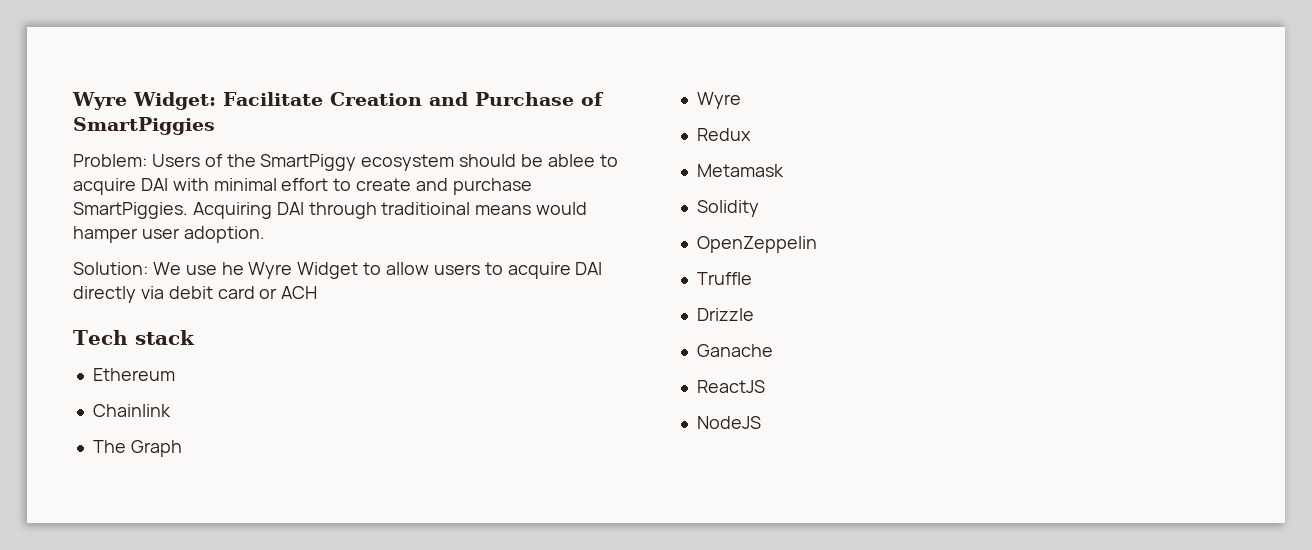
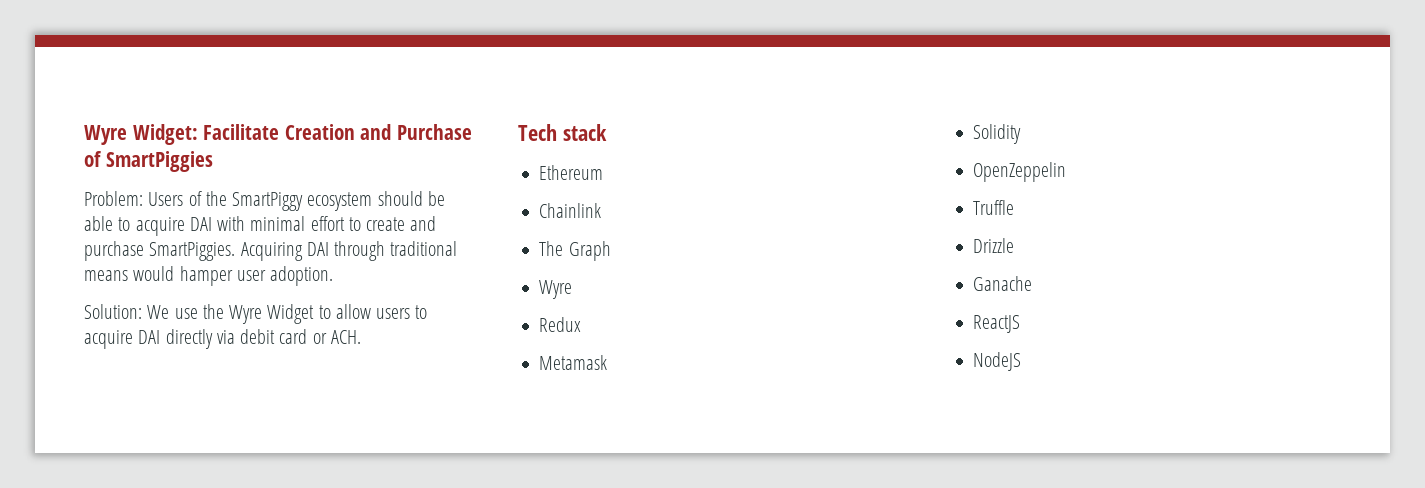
[547,154,595,167] ablee -> [84,216,113,231] able
[381,202,471,215] traditioinal -> [390,241,458,256] traditional
[221,262,244,275] he -> [202,304,224,319] the
[281,286,318,299] ACH -> [330,330,361,344] ACH.

